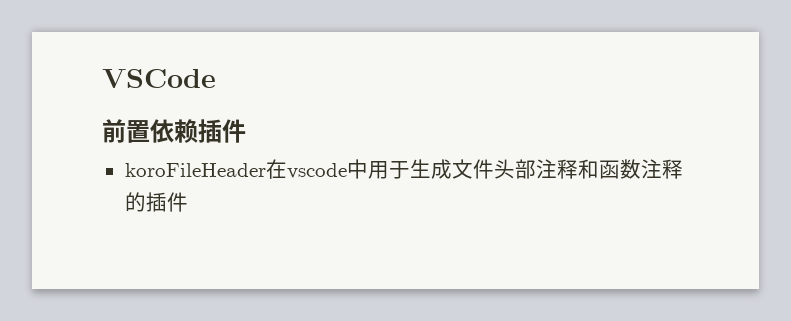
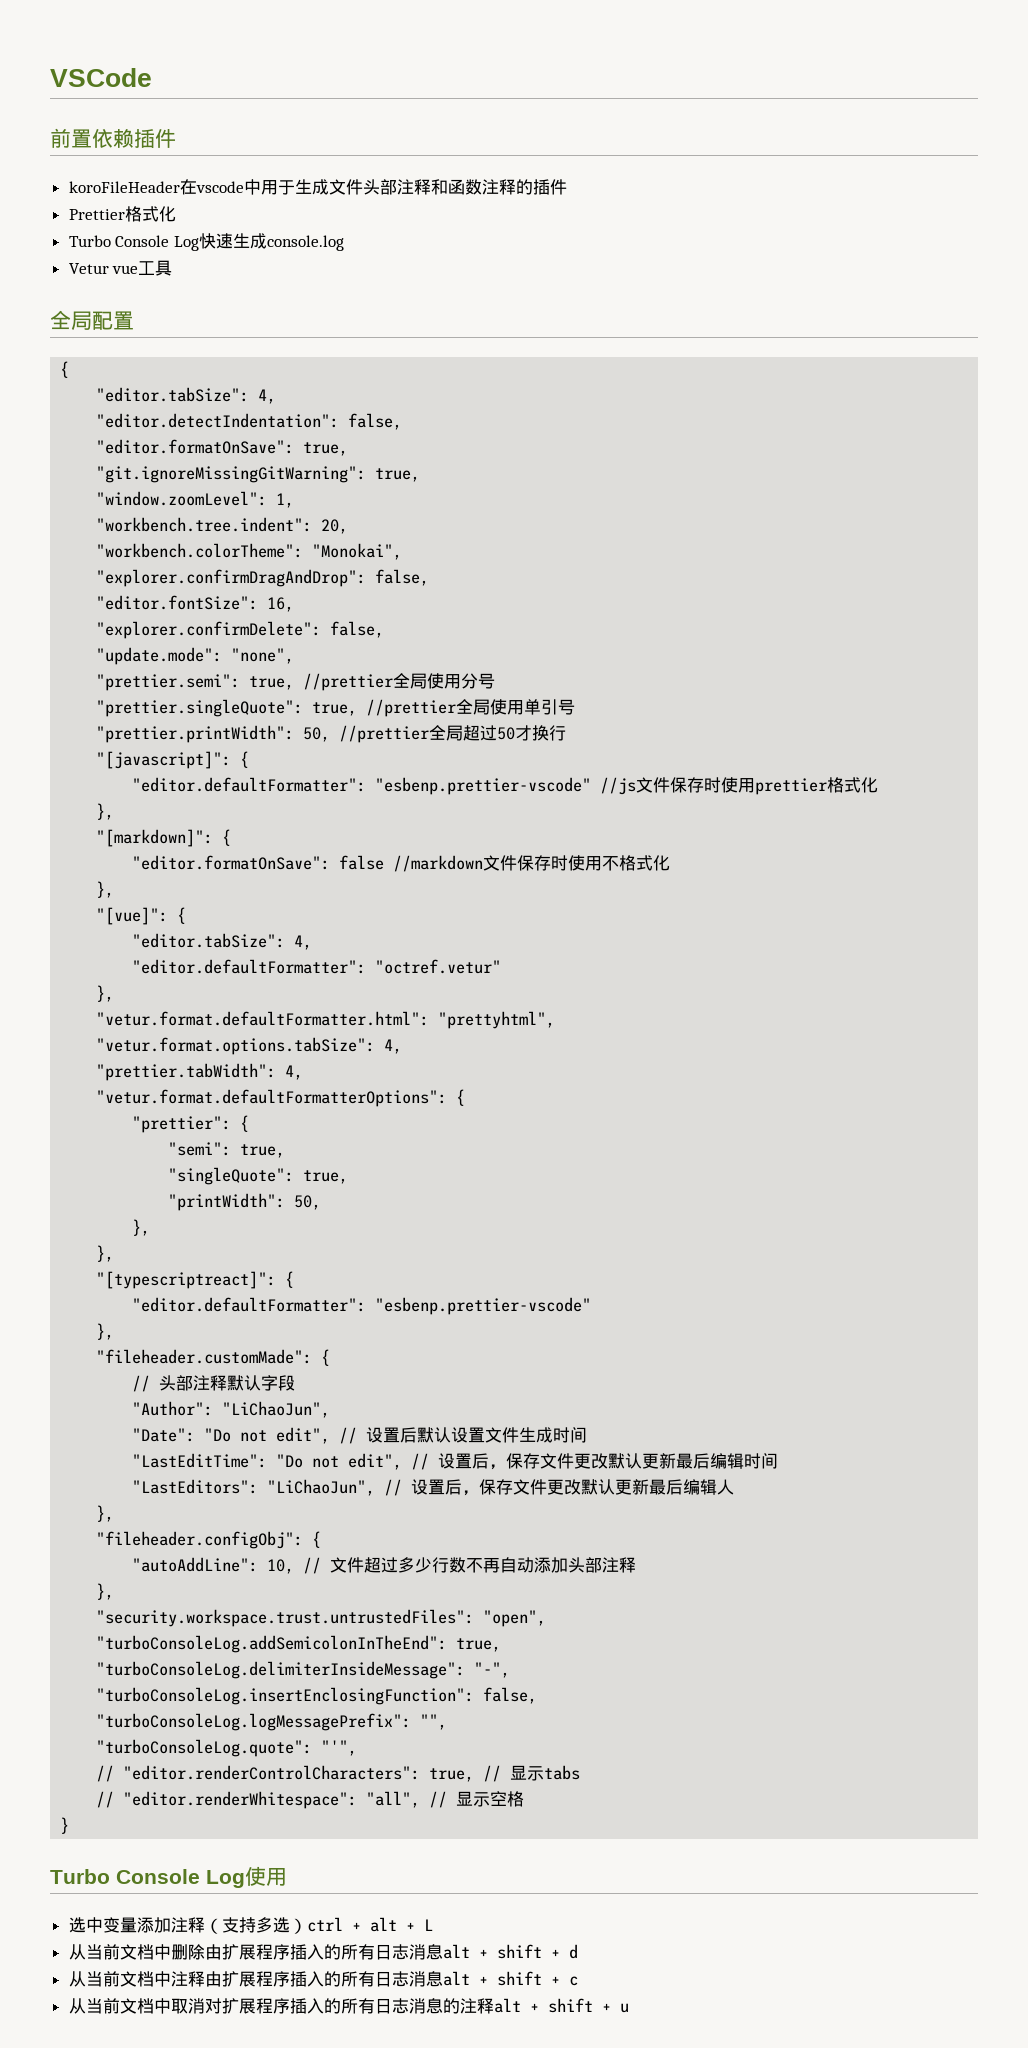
(188, 202) none -> [68,206,176,222] [68,233,344,251] [68,260,173,276] [50,310,134,330] [60,361,70,378] [96,387,277,404] [96,413,403,430] [96,439,349,456] [96,466,421,483] [96,491,295,508] [96,517,349,534] [96,543,403,560] [96,569,430,587] [96,595,295,612] [96,621,385,639] [96,647,295,665] [96,673,496,691] [96,699,576,717] [96,725,567,743] [96,751,250,769] [132,777,879,795] [96,803,115,820] [96,829,232,847] [132,855,671,872] [96,881,115,898] [96,907,187,925] [132,933,313,950] [132,959,502,974] [96,985,115,1002] [96,1011,556,1029] [96,1037,403,1055] [96,1063,304,1081] [96,1089,466,1107] [132,1115,250,1133] [168,1142,286,1158] [168,1167,349,1185] [168,1193,322,1211] [132,1219,151,1236] [96,1245,115,1262] [96,1271,295,1289] [132,1297,592,1315] [96,1323,115,1340] [96,1349,331,1366] [132,1375,296,1392] [132,1401,331,1418] [132,1427,588,1444] [132,1453,779,1470] [132,1479,735,1496] [96,1505,115,1522] [96,1531,322,1549] [132,1557,637,1574] [96,1583,115,1600] [96,1609,547,1627] [96,1635,502,1653] [96,1661,511,1679] [96,1687,538,1705] [96,1713,448,1731] [96,1739,358,1757] [96,1765,581,1782] [96,1791,525,1809] [60,1817,70,1834] [50,1866,287,1888] [68,1917,433,1934] [68,1944,578,1960] [68,1971,578,1987] [68,1998,629,2014] // Prettier格式化 // Turbo Console Log快速生成console.log // Vetur vue工具 // 全局配置 // { // "editor.tabSize": 4, // "editor.detectIndentation": false, // "editor.formatOnSave": true, // "git.ignoreMissingGitWarning": true, // "window.zoomLevel": 1, // "workbench.tree.indent": 20, // "workbench.colorTheme": "Monokai", // "explorer.confirmDragAndDrop": false, // "editor.fontSize": 16, // "explorer.confirmDelete": false, // "update.mode": "none", // "prettier.semi": true, //prettier全局使用分号 // "prettier.singleQuote": true, //prettier全局使用单引号 // "prettier.printWidth": 50, //prettier全局超过50才换行 // "[javascript]": { // "editor.defaultFormatter": "esbenp.prettier-vscode" //js文件保存时使用prettier格式化 // }, // "[markdown]": { // "editor.formatOnSave": false //markdown文件保存时使用不格式化 // }, // "[vue]": { // "editor.tabSize": 4, // "editor.defaultFormatter": "octref.vetur" // }, // "vetur.format.defaultFormatter.html": "prettyhtml", // "vetur.format.options.tabSize": 4, // "prettier.tabWidth": 4, // "vetur.format.defaultFormatterOptions": { // "prettier": { // "semi": true, // "singleQuote": true, // "printWidth": 50, // }, // }, // "[typescriptreact]": { // "editor.defaultFormatter": "esbenp.prettier-vscode" // }, // "fileheader.customMade": { // // 头部注释默认字段 // "Author": "LiChaoJun", // "Date": "Do not edit", // 设置后默认设置文件生成时间 // "LastEditTime": "Do not edit", // 设置后，保存文件更改默认更新最后编辑时间 // "LastEditors": "LiChaoJun", // 设置后，保存文件更改默认更新最后编辑人 // }, // "fileheader.configObj": { // "autoAddLine": 10, // 文件超过多少行数不再自动添加头部注释 // }, // "security.workspace.trust.untrustedFiles": "open", // "turboConsoleLog.addSemicolonInTheEnd": true, // "turboConsoleLog.delimiterInsideMessage": "-", // "turboConsoleLog.insertEnclosingFunction": false, // "turboConsoleLog.logMessagePrefix": "", // "turboConsoleLog.quote": "'", // // "editor.renderControlCharacters": true, // 显示tabs // // "editor.renderWhitespace": "all", // 显示空格 // } // Turbo Console Log使用 // 选中变量添加注释（支持多选）ctrl + alt + L // 从当前文档中删除由扩展程序插入的所有日志消息alt + shift + d // 从当前文档中注释由扩展程序插入的所有日志消息alt + shift + c // 从当前文档中取消对扩展程序插入的所有日志消息的注释alt + shift + u

